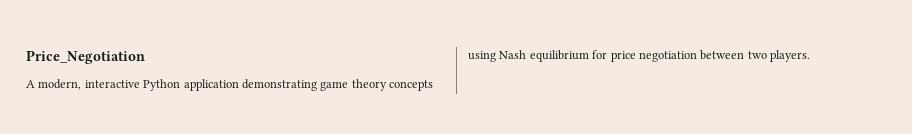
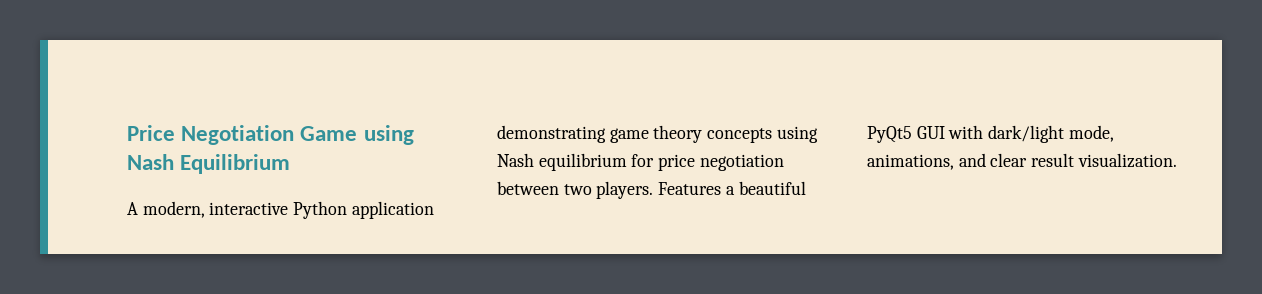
[26,50,145,64] Price_Negotiation -> [127,125,414,145] [127,154,291,174] Price Negotiation Game using Nash Equilibrium
(810, 56) none -> [658,181,806,195] [867,125,1114,143] [867,153,1177,170] Features a beautiful PyQt5 GUI with dark/light mode, animations, and clear result visualization.

